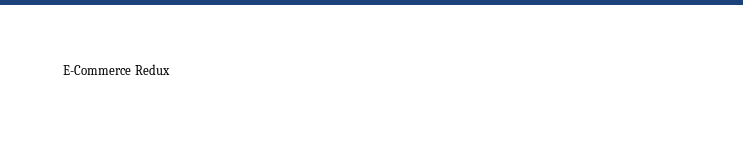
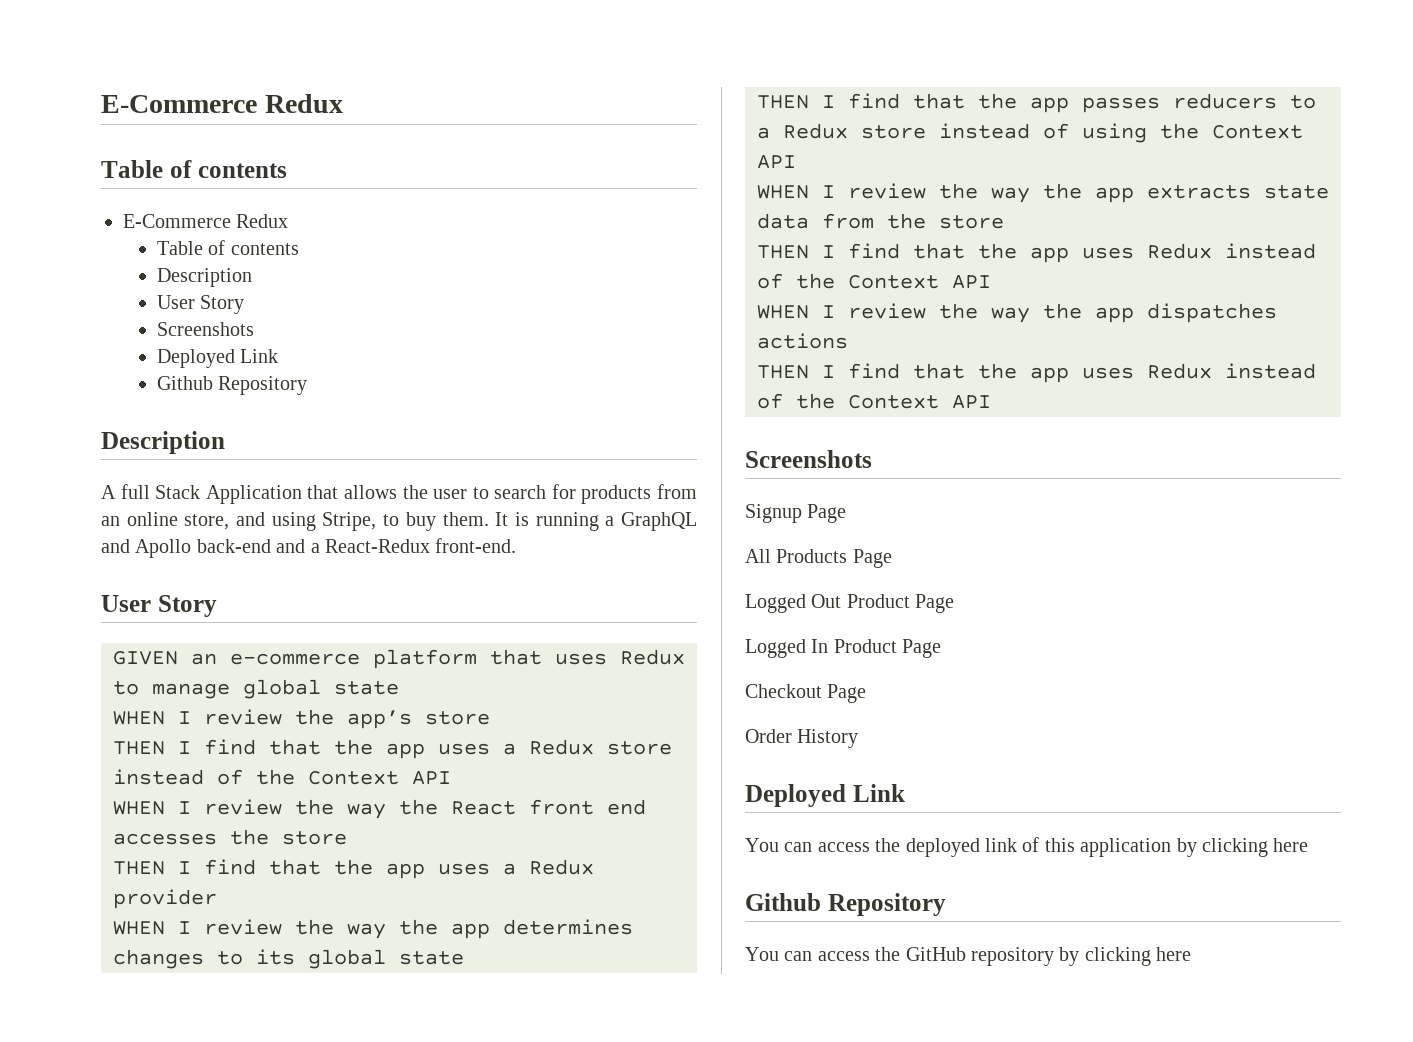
[63,64,170,75] E-Commerce Redux -> [101,94,343,113] [101,160,287,178] [123,214,289,228] [156,240,299,255] [156,268,252,287] [156,295,245,314] [156,322,254,336] [156,349,279,368] [156,376,308,395] [101,431,225,454] [101,484,697,504] [101,512,697,531] [101,538,517,558] [101,595,217,617] [113,649,685,669] [113,679,399,699] [113,709,490,729] [113,739,672,759] [113,769,451,785] [113,799,646,819] [113,829,347,845] [113,859,594,879] [113,889,217,909] [113,919,633,939] [113,949,464,969] [757,93,1316,113] [757,123,1303,143] [757,155,796,169] [757,183,1329,203] [757,213,1004,229] [757,243,1316,263] [757,273,991,289] [757,303,1277,323] [757,333,848,349] [757,363,1316,383] [757,393,991,409] [745,450,872,468] [745,504,847,523] [745,549,892,568] [745,594,955,613] [745,639,942,658] [745,684,867,703] [745,729,859,748] [745,784,905,807] [745,837,1309,857] [745,893,946,916] [745,947,1192,966] E-Commerce Redux // Table of contents // E-Commerce Redux // Table of contents // Description // User Story // Screenshots // Deployed Link // Github Repository // Description // A full Stack Application that allows the user to search for products from an online store, and using Stripe, to buy them. It is running a GraphQL and Apollo back-end and a React-Redux front-end. // User Story // GIVEN an e-commerce platform that uses Redux to manage global state // WHEN I review the app’s store // THEN I find that the app uses a Redux store instead of the Context API // WHEN I review the way the React front end accesses the store // THEN I find that the app uses a Redux provider // WHEN I review the way the app determines changes to its global state // THEN I find that the app passes reducers to a Redux store instead of using the Context API // WHEN I review the way the app extracts state data from the store // THEN I find that the app uses Redux instead of the Context API // WHEN I review the way the app dispatches actions // THEN I find that the app uses Redux instead of the Context API // Screenshots // Signup Page // All Products Page // Logged Out Product Page // Logged In Product Page // Checkout Page // Order History // Deployed Link // You can access the deployed link of this application by clicking here // Github Repository // You can access the GitHub repository by clicking here

